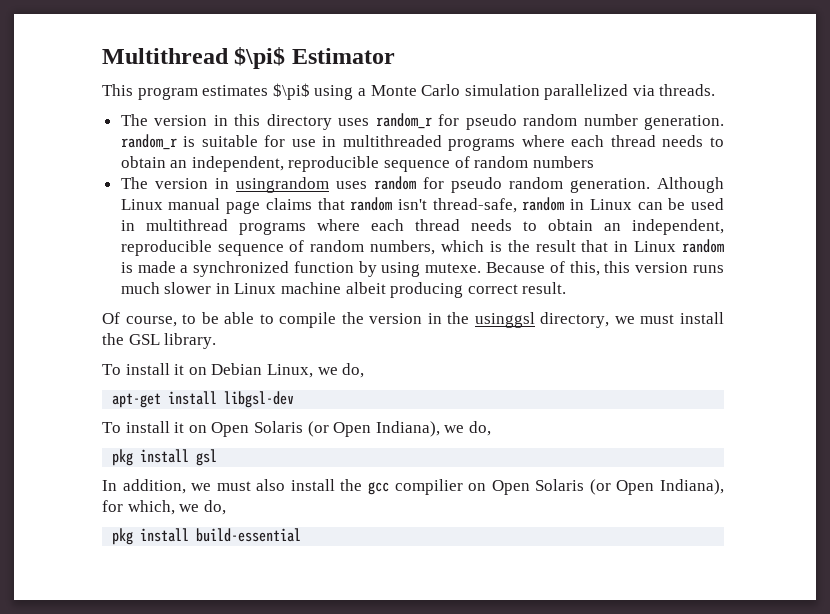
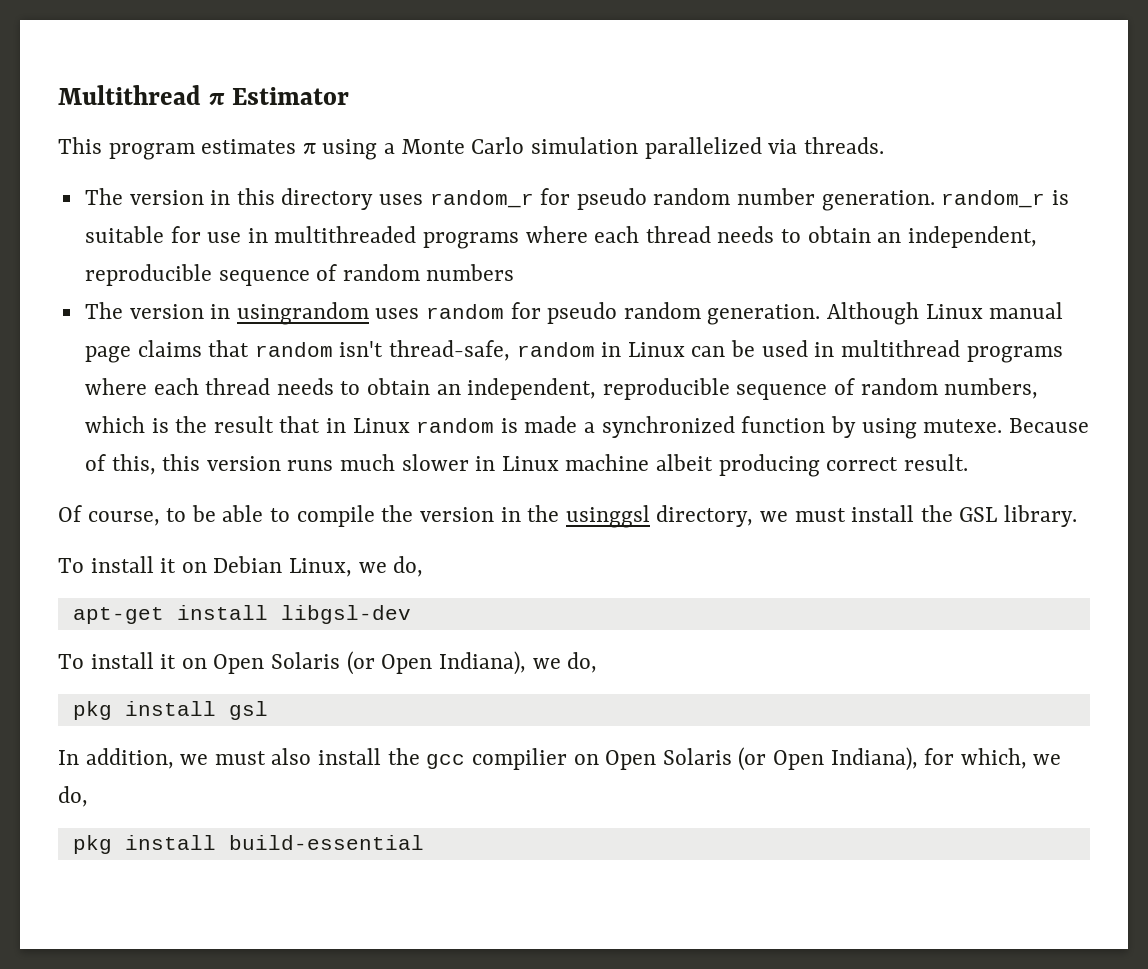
[234,47,286,69] $\pi$ -> [208,93,225,106] π
[272,83,310,100] $\pi$ -> [302,143,316,155] π

